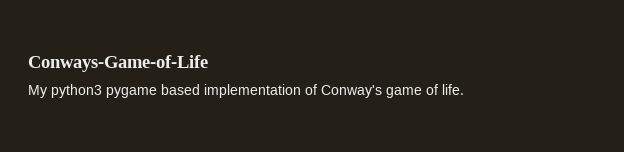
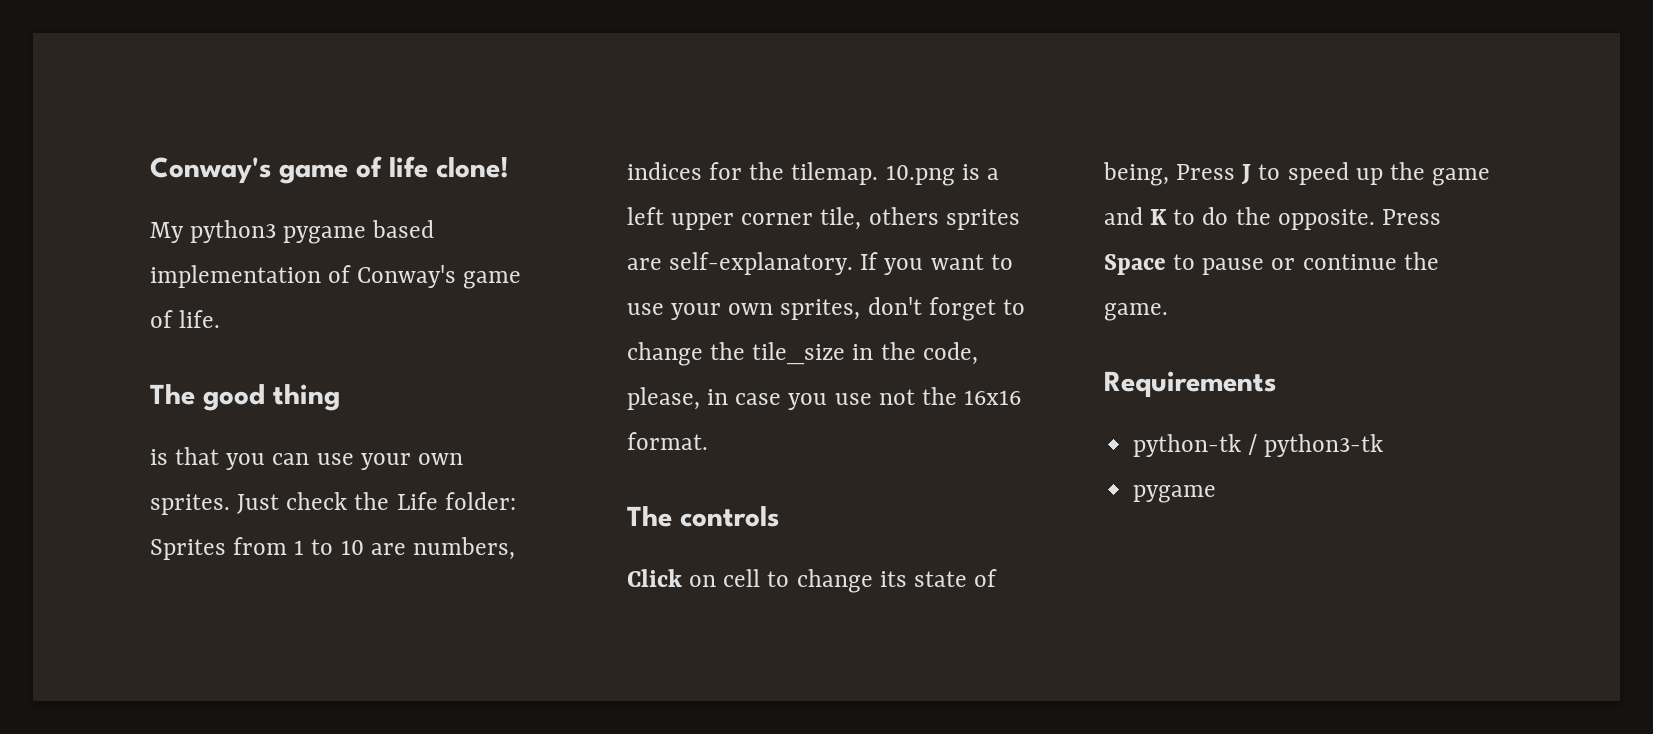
[28,55,208,72] Conways-Game-of-Life -> [150,156,509,184] Conway's game of life clone!
(464, 89) none -> [150,384,340,411] [150,447,463,470] [150,492,516,515] [150,537,515,560] [627,162,999,186] [627,207,1020,230] [627,252,1013,275] [627,297,1025,321] [627,342,978,366] [627,387,1022,410] [627,432,708,450] [627,506,779,527] [627,569,998,593] [1103,162,1491,186] [1104,207,1441,230] [1104,252,1439,275] [1104,303,1168,321] [1104,371,1276,398] [1133,434,1384,457] [1133,485,1217,503] // The good thing // is that you can use your own sprites. Just check the Life folder: Sprites from 1 to 10 are numbers, indices for the tilemap. 10.png is a left upper corner tile, others sprites are self-explanatory. If you want to use your own sprites, don't forget to change the tile_size in the code, please, in case you use not the 16x16 format. // The controls // Click on cell to change its state of being, Press J to speed up the game and K to do the opposite. Press Space to pause or continue the game. // Requirements // python-tk / python3-tk // pygame

